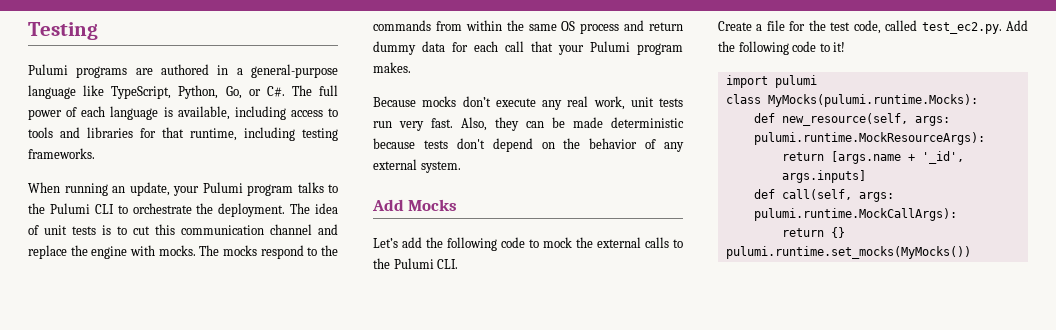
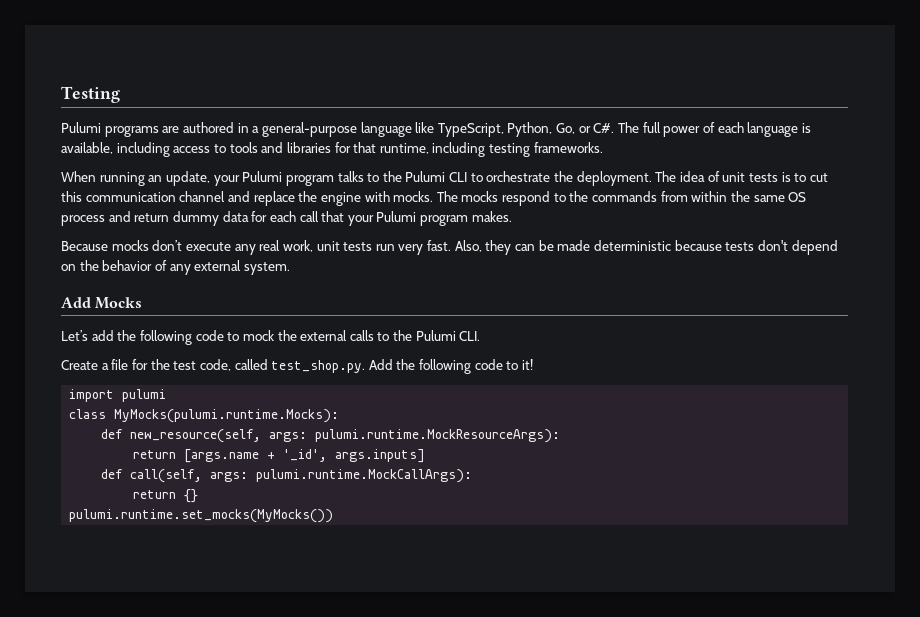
[921,22,1002,34] test_ec2.py. -> [271,360,366,373] test_shop.py.

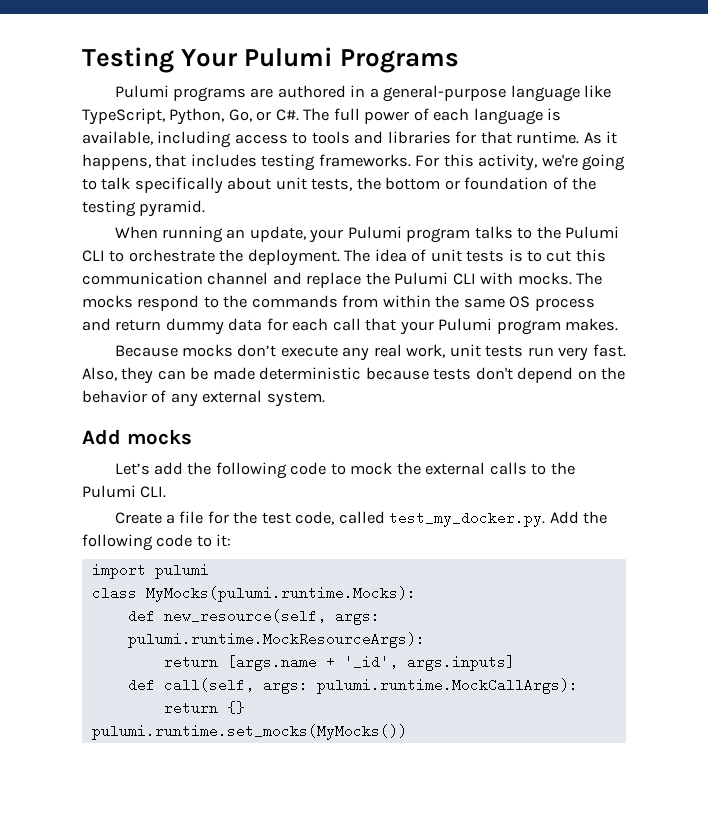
(120, 94) none -> [181,47,460,73] Your Pulumi Programs
[379,142,603,157] runtime, including testing frameworks. -> [516,131,618,144] [82,154,626,171] [82,177,597,194] [82,200,206,217] runtime. As it happens, that includes testing frameworks. For this activity, we're going to talk specifically about unit tests, the bottom or foundation of the testing pyramid.
[320,192,361,206] engine -> [394,272,476,285] Pulumi CLI
[95,297,143,309] Mocks -> [126,429,192,445] mocks
[271,360,366,373] test_shop.py. -> [389,511,546,527] test_my_docker.py.
[522,359,534,370] it! -> [216,534,232,547] it:

